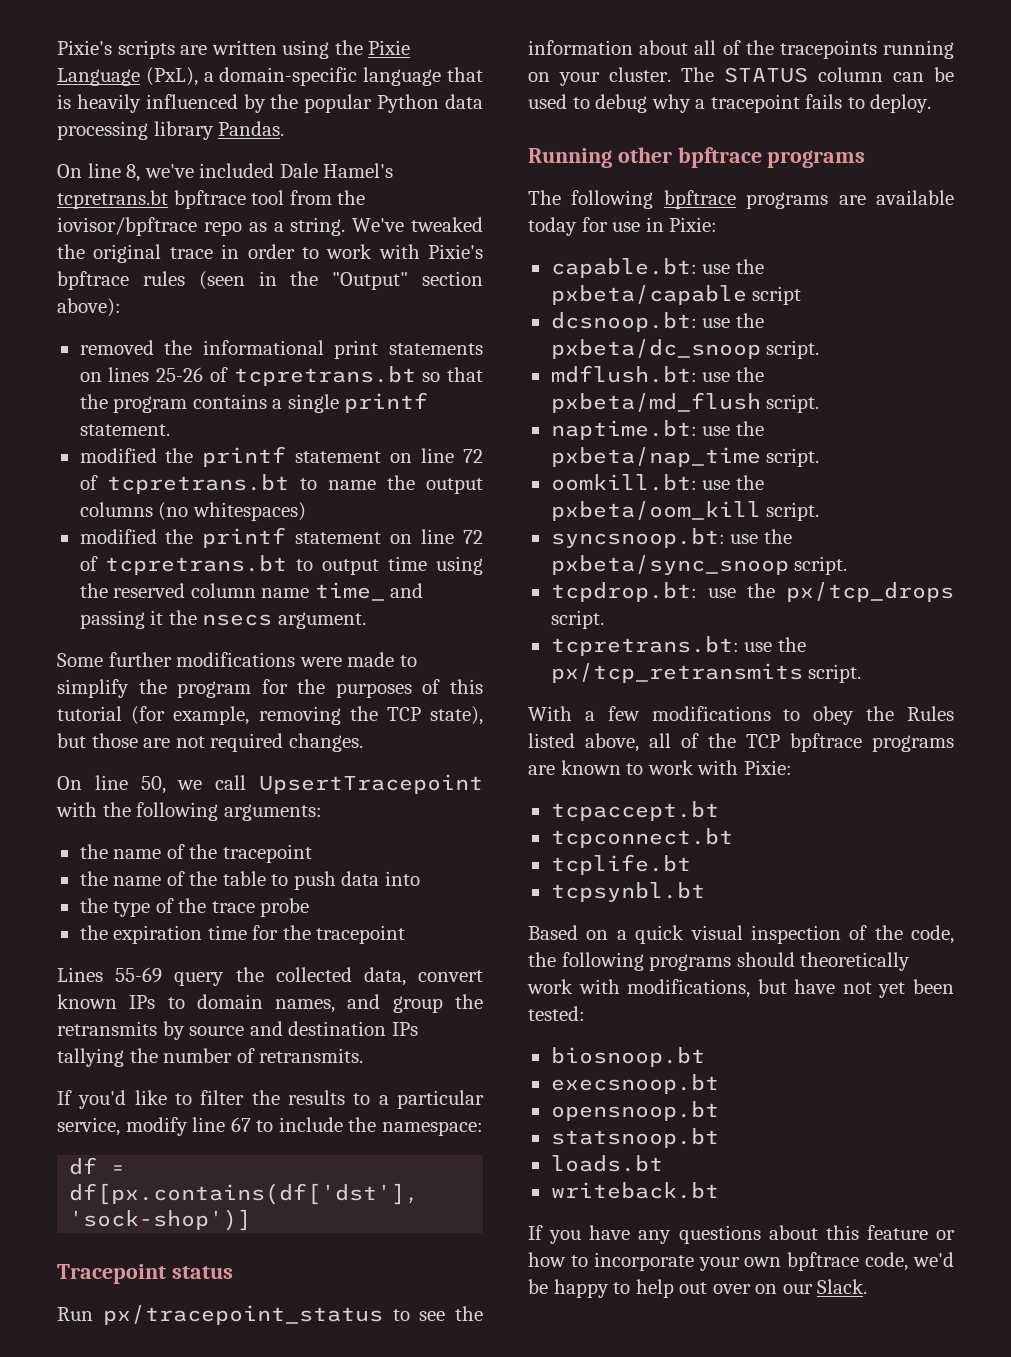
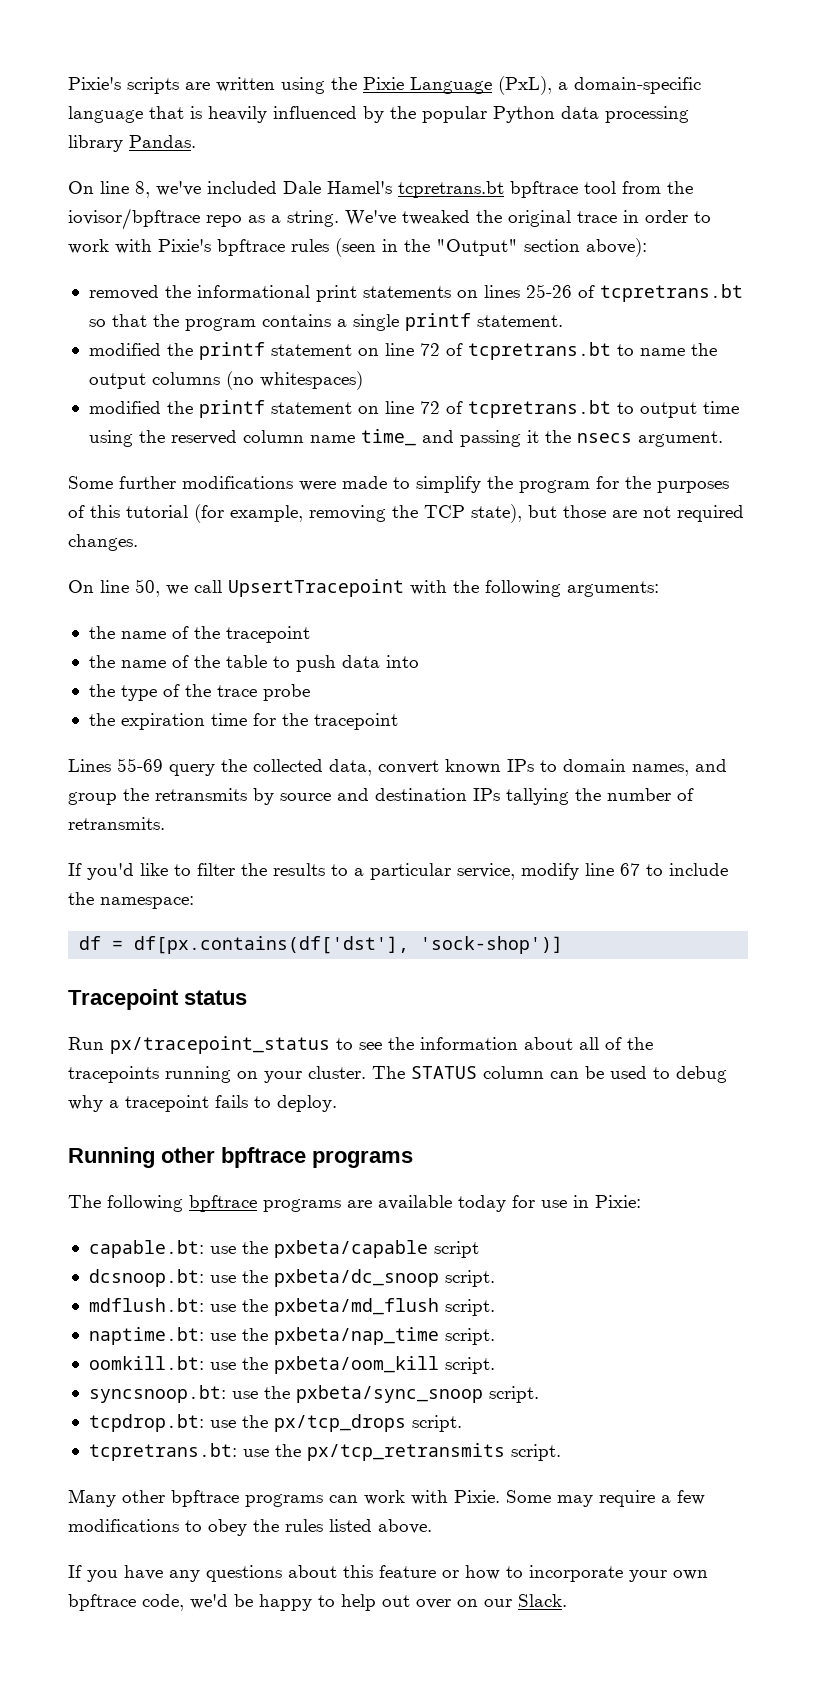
[528,706,572,721] With -> [68,1489,655,1507] Many other bpftrace programs can work with Pixie. Some may require
[907,706,954,721] [528,733,954,752] [528,760,792,775] [550,801,719,821] [550,828,733,848] [550,854,691,875] [550,882,705,902] [528,925,954,944] [528,952,911,971] [527,979,954,998] [528,1006,585,1021] [550,1047,705,1067] [550,1074,719,1094] [550,1101,719,1121] [550,1128,719,1148] [550,1155,663,1172] [550,1182,719,1199] Rules listed above, all of the TCP bpftrace programs are known to work with Pixie: // tcpaccept.bt // tcpconnect.bt // tcplife.bt // tcpsynbl.bt // Based on a quick visual inspection of the code, the following programs should theoretically work with modifications, but have not yet been tested: // biosnoop.bt // execsnoop.bt // opensnoop.bt // statsnoop.bt // loads.bt // writeback.bt -> [285,1519,432,1534] rules listed above.

